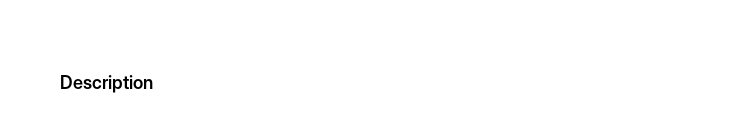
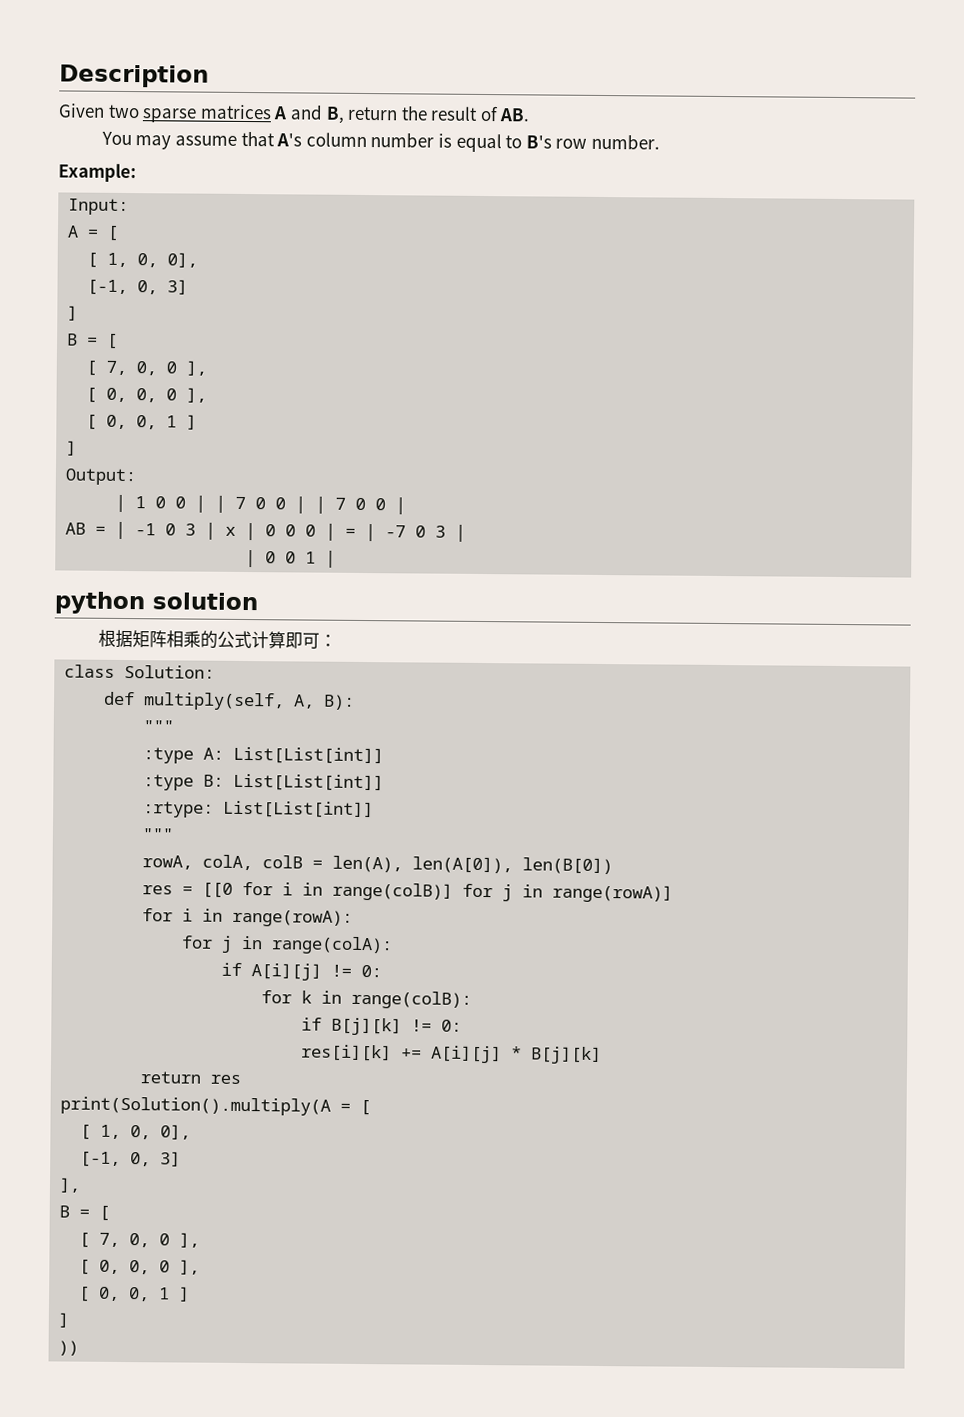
(153, 84) none -> [58,103,531,124] [100,130,660,153] [58,163,137,183] [68,198,130,216] [67,225,120,241] [87,252,199,268] [87,279,189,296] [67,305,79,321] [67,333,119,349] [86,360,208,376] [86,387,208,403] [86,414,198,430] [66,440,78,456] [65,468,137,486] [115,494,407,515] [65,521,467,542] [245,550,337,568] [54,591,258,615] [97,629,337,649] [64,664,216,679] [104,691,356,711] [143,720,175,733] [143,746,385,765] [143,773,385,792] [143,800,375,819] [142,828,174,841] [142,854,614,875] [142,882,674,903] [142,908,354,927] [181,935,394,955] [221,962,383,981] [261,990,473,1009] [301,1017,463,1036] [301,1044,603,1065] [140,1071,242,1085] [60,1096,372,1116] [80,1124,192,1140] [80,1151,182,1167] [59,1177,82,1193] [59,1205,111,1221] [79,1232,201,1248] [79,1259,201,1275] [79,1286,191,1302] [58,1312,70,1328] [58,1340,80,1356] // Given two sparse matrices A and B, return the result of AB. // You may assume that A's column number is equal to B's row number. // Example: // Input: // A = [ // [ 1, 0, 0], // [-1, 0, 3] // ] // B = [ // [ 7, 0, 0 ], // [ 0, 0, 0 ], // [ 0, 0, 1 ] // ] // Output: // | 1 0 0 | | 7 0 0 | | 7 0 0 | // AB = | -1 0 3 | x | 0 0 0 | = | -7 0 3 | // | 0 0 1 | // python solution // 根据矩阵相乘的公式计算即可： // class Solution: // def multiply(self, A, B): // """ // :type A: List[List[int]] // :type B: List[List[int]] // :rtype: List[List[int]] // """ // rowA, colA, colB = len(A), len(A[0]), len(B[0]) // res = [[0 for i in range(colB)] for j in range(rowA)] // for i in range(rowA): // for j in range(colA): // if A[i][j] != 0: // for k in range(colB): // if B[j][k] != 0: // res[i][k] += A[i][j] * B[j][k] // return res // print(Solution().multiply(A = [ // [ 1, 0, 0], // [-1, 0, 3] // ], // B = [ // [ 7, 0, 0 ], // [ 0, 0, 0 ], // [ 0, 0, 1 ] // ] // ))

